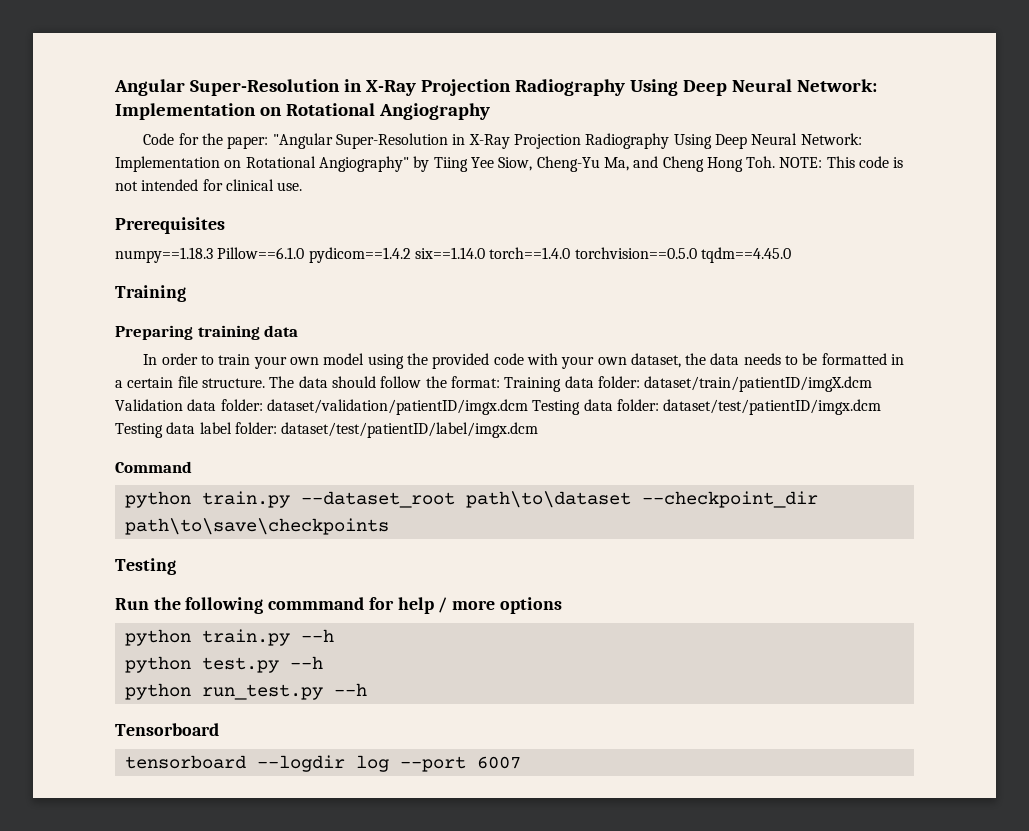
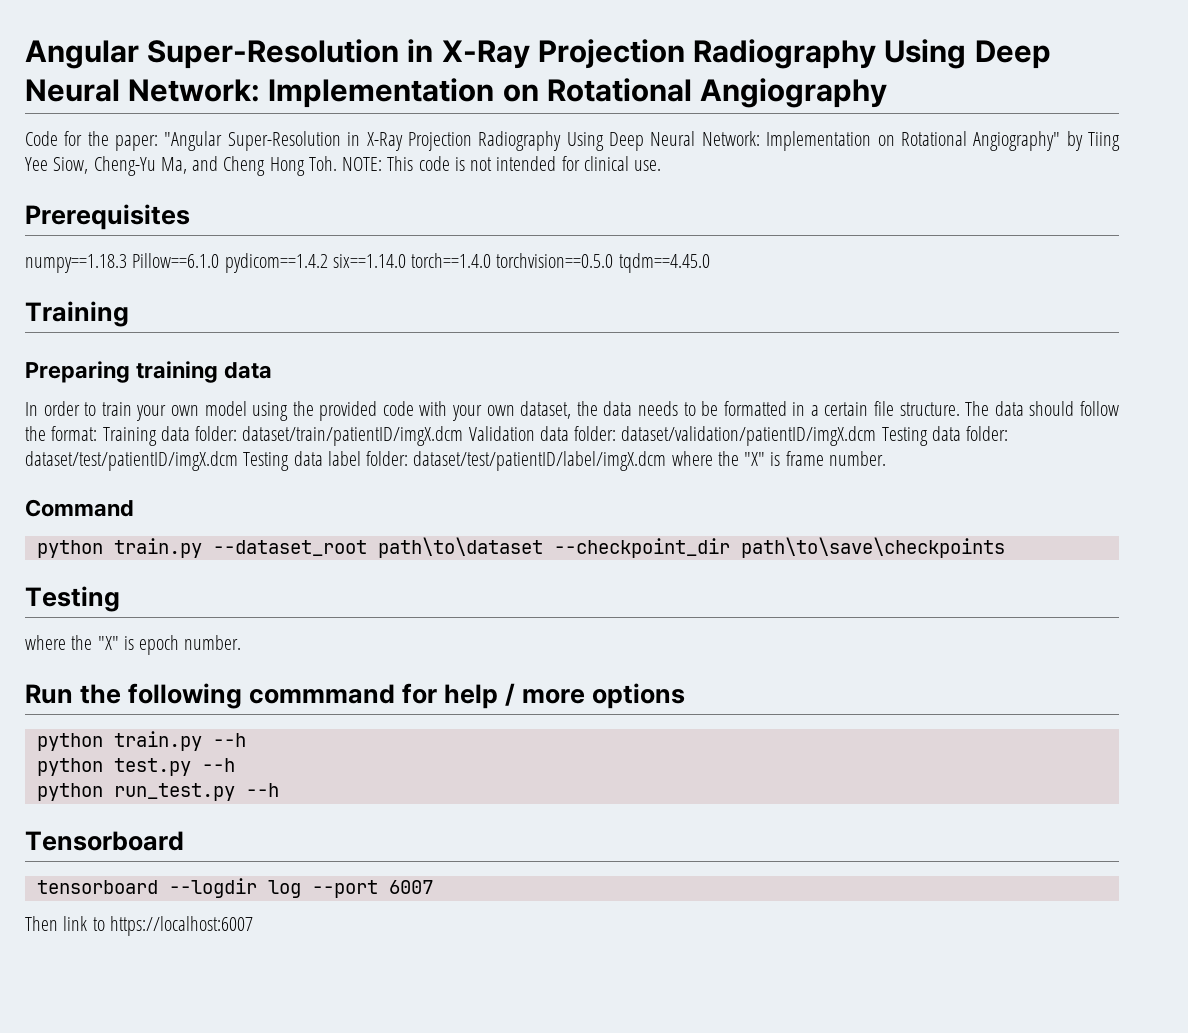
[266,399,528,415] dataset/validation/patientID/imgx.dcm -> [621,426,877,446] dataset/validation/patientID/imgX.dcm
[663,399,882,415] dataset/test/patientID/imgx.dcm -> [25,451,238,471] dataset/test/patientID/imgX.dcm
[281,422,539,438] dataset/test/patientID/label/imgx.dcm -> [413,451,886,471] dataset/test/patientID/label/imgX.dcm where the "X" is frame number.
(176, 566) none -> [25,635,242,655] // where the "X" is epoch number.
(521, 762) none -> [25,916,253,936] // Then link to https://localhost:6007

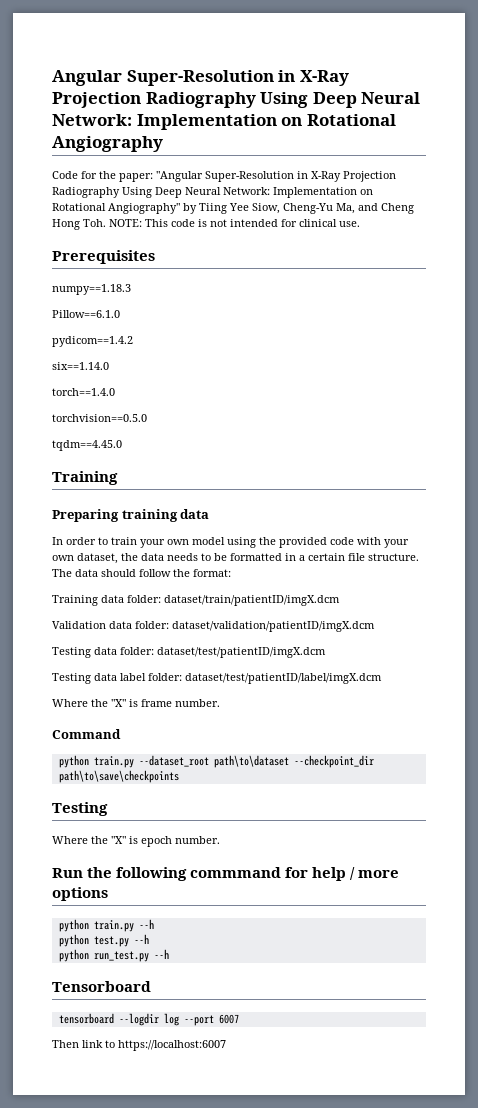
(127, 263) none -> (131, 289) //
(220, 260) none -> (120, 314) //
(328, 263) none -> (133, 341) //
(406, 261) none -> (109, 366) //
(492, 260) none -> (115, 392) //
(614, 260) none -> (147, 418) //
(98, 433) none -> (231, 573) //
(464, 436) none -> (340, 600) //
(877, 436) none -> (375, 626) //
(238, 461) none -> (326, 652) //
[671,451,713,466] where -> [52,699,88,707] // Where
[25,635,66,650] where -> [52,836,88,844] Where

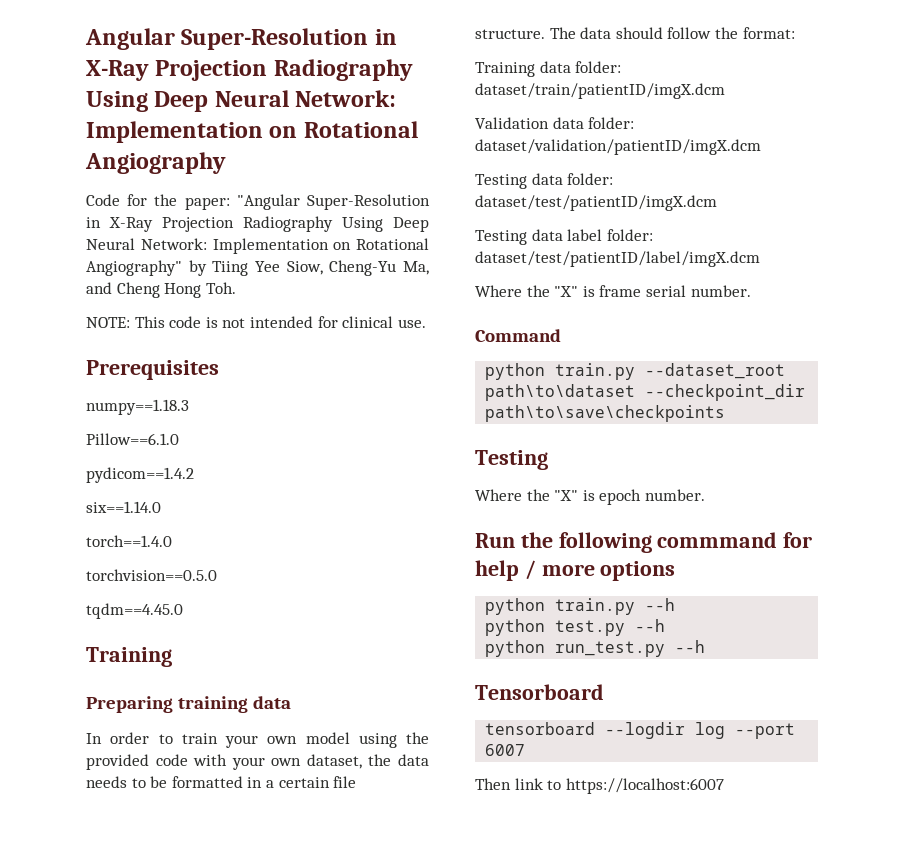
(106, 223) none -> (236, 288) //
(172, 703) none -> [645,285,686,297] serial

